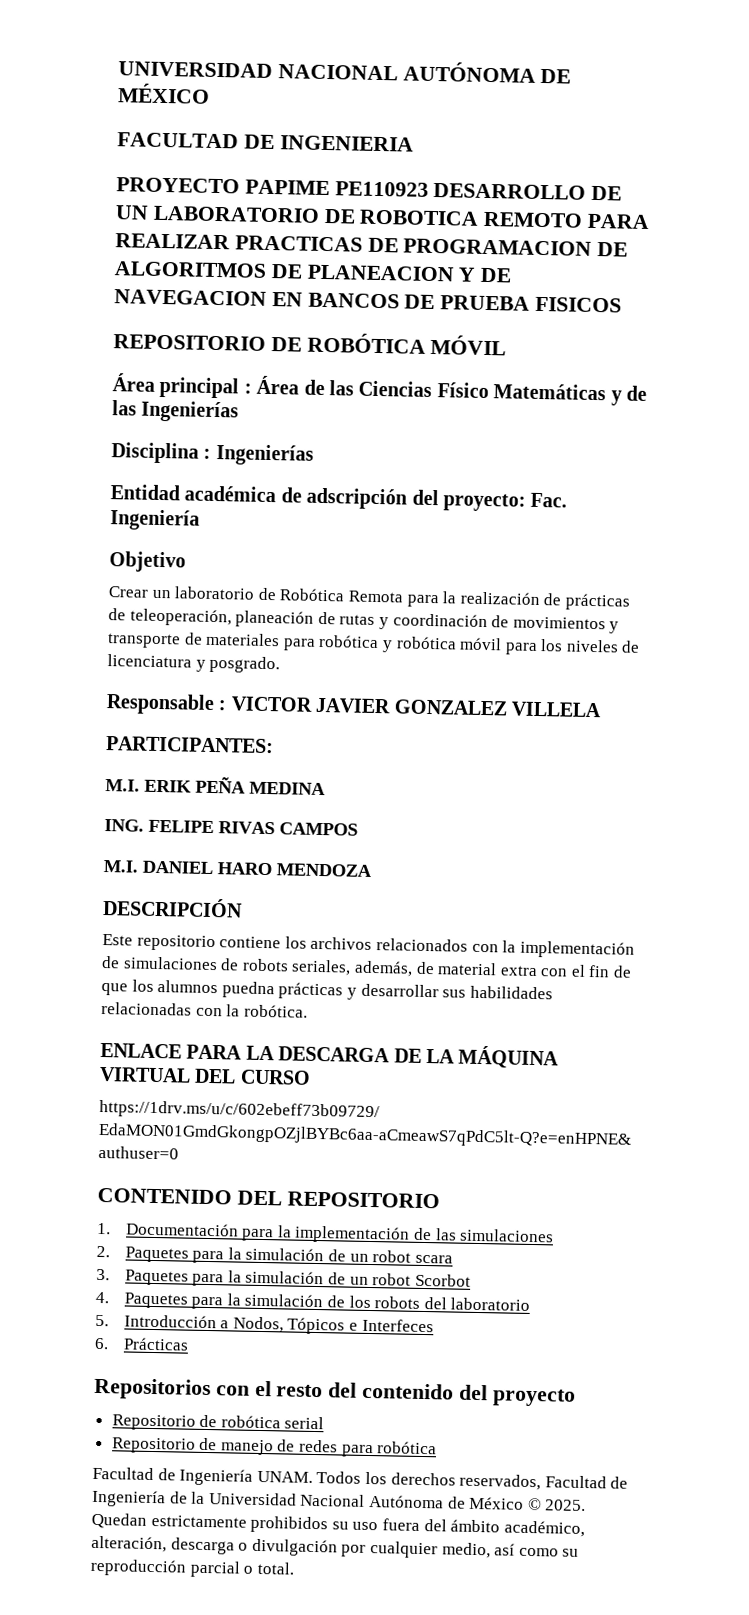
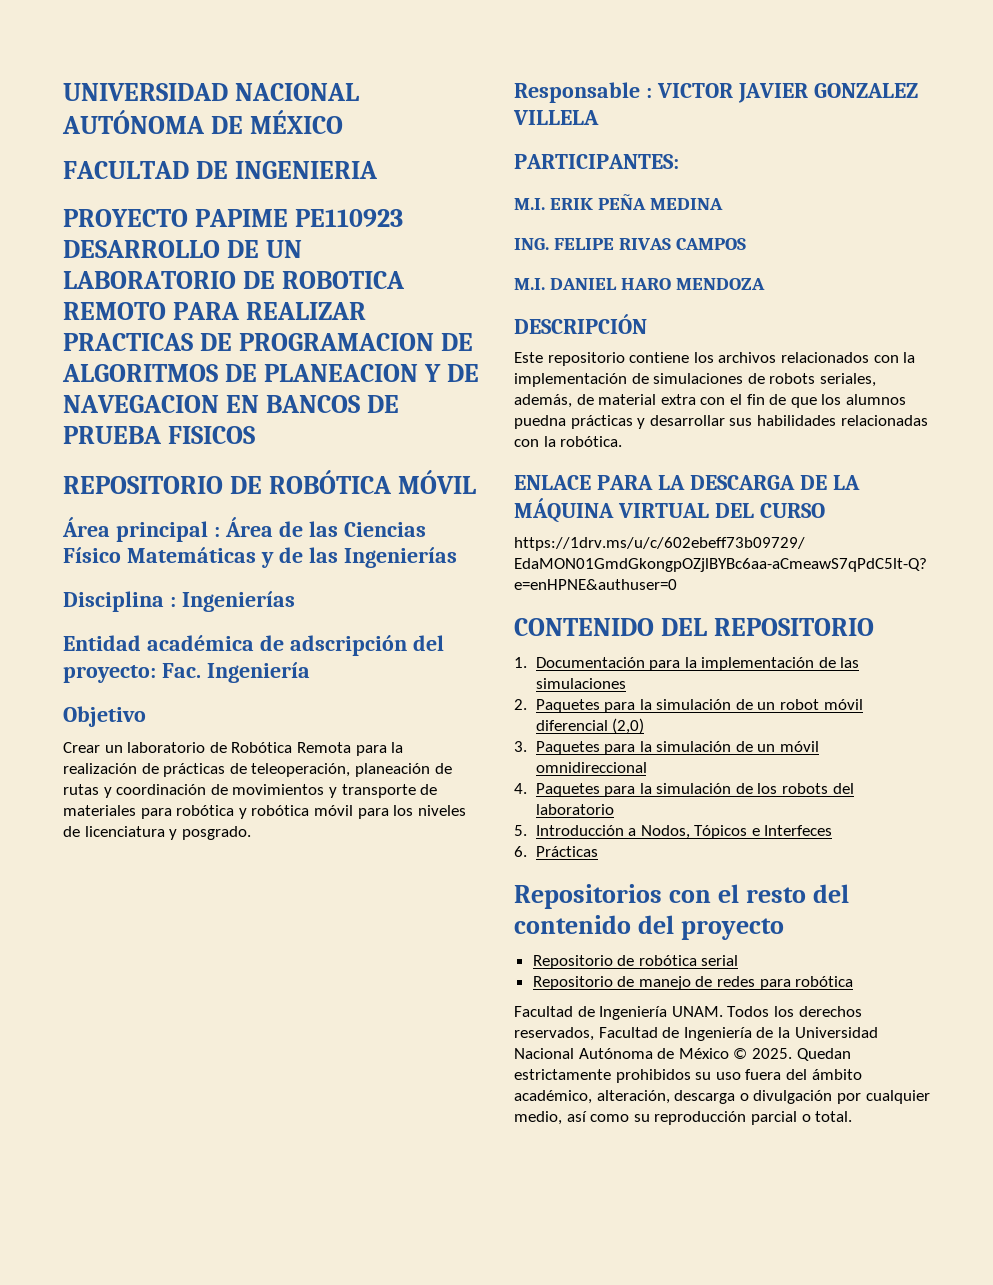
[414,1254,453,1264] scara -> [823,699,863,710] [535,718,645,734] móvil diferencial (2,0)
[372,1273,471,1287] robot Scorbot -> [780,741,820,752] [535,762,647,773] móvil omnidireccional

